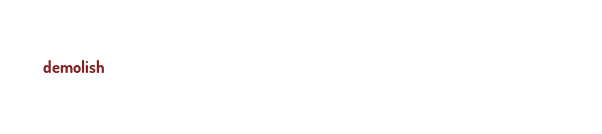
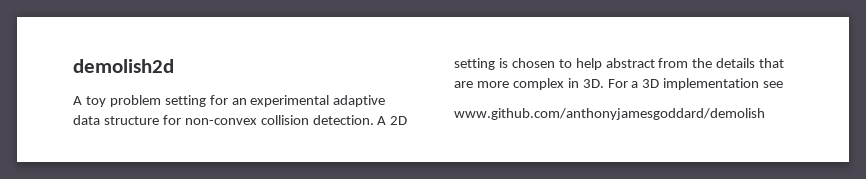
[43,60,105,73] demolish -> [73,59,174,73] [73,95,386,107] [73,115,408,125] [454,58,785,70] [454,78,784,90] [454,108,765,120] demolish2d // A toy problem setting for an experimental adaptive data structure for non-convex collision detection. A 2D setting is chosen to help abstract from the details that are more complex in 3D. For a 3D implementation see // www.github.com/anthonyjamesgoddard/demolish

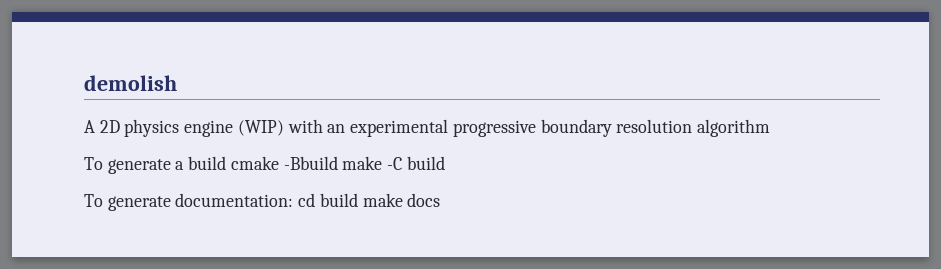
[73,59,174,73] [73,95,386,107] [73,115,408,125] [454,58,785,70] [454,78,784,90] [454,108,765,120] demolish2d // A toy problem setting for an experimental adaptive data structure for non-convex collision detection. A 2D setting is chosen to help abstract from the details that are more complex in 3D. For a 3D implementation see // www.github.com/anthonyjamesgoddard/demolish -> [84,75,177,91] [84,119,770,137] [84,156,445,174] [84,193,441,211] demolish // A 2D physics engine (WIP) with an experimental progressive boundary resolution algorithm // To generate a build cmake -Bbuild make -C build // To generate documentation: cd build make docs

